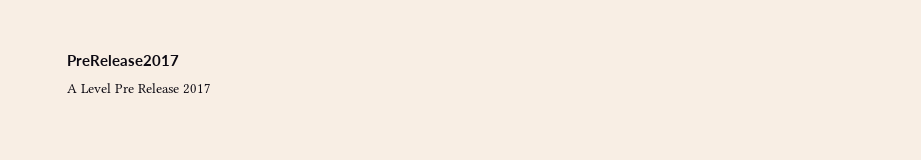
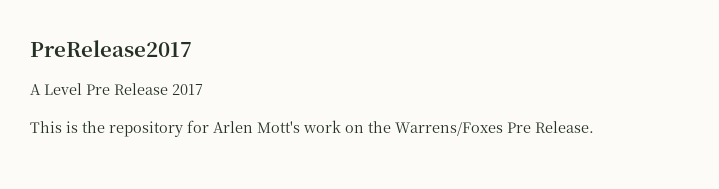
(211, 88) none -> [30,120,594,137] // This is the repository for Arlen Mott's work on the Warrens/Foxes Pre Release.

